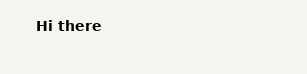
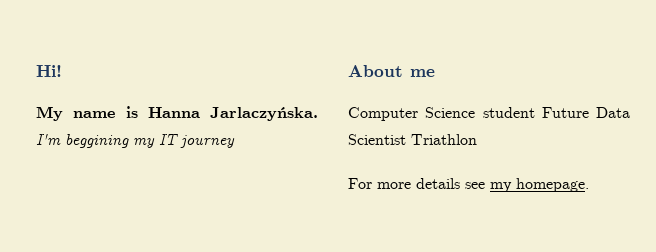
[36,20,102,31] Hi there -> [36,65,62,77] [36,106,318,121] [36,134,235,148] [348,65,435,77] [348,107,630,121] [348,134,477,145] [348,178,589,192] Hi! // My name is Hanna Jarlaczyńska. I'm beggining my IT journey // About me // Computer Science student Future Data Scientist Triathlon // For more details see my homepage.

